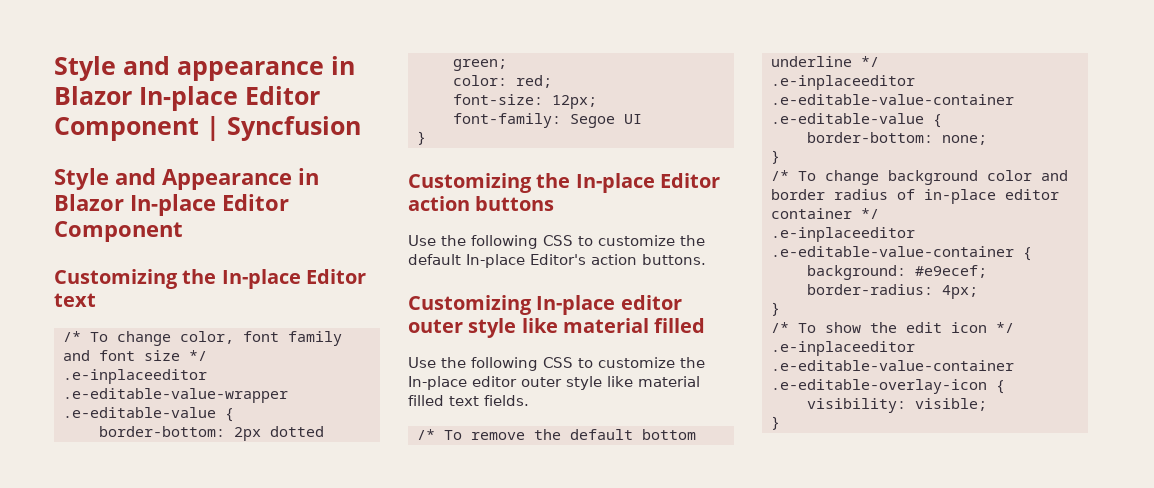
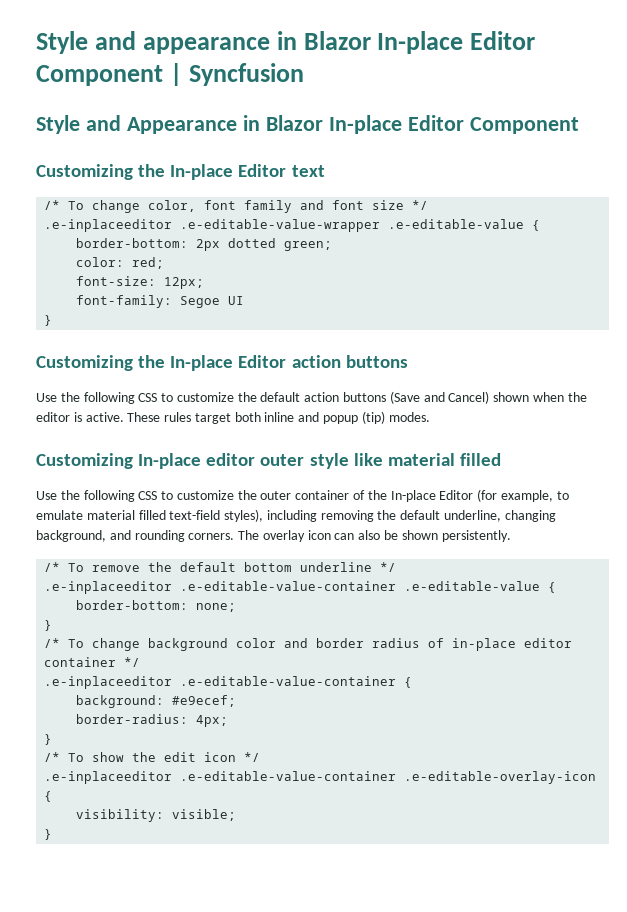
[466,254,706,268] In-place Editor's action buttons. -> [304,391,587,404] [36,411,430,424] action buttons (Save and Cancel) shown when the editor is active. These rules target both inline and popup (tip) modes.
[408,376,700,390] [408,395,529,406] In-place editor outer style like material filled text fields. -> [260,489,569,502] [36,509,556,522] [36,530,511,542] outer container of the In-place Editor (for example, to emulate material filled text-field styles), including removing the default underline, changing background, and rounding corners. The overlay icon can also be shown persistently.

